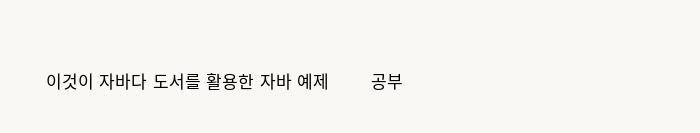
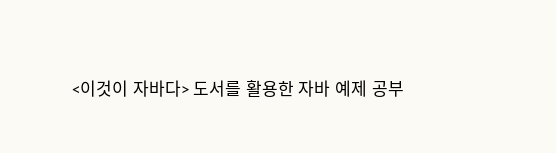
[46,73,148,90] 이것이 자바다 -> [72,80,189,97] <이것이 자바다>

